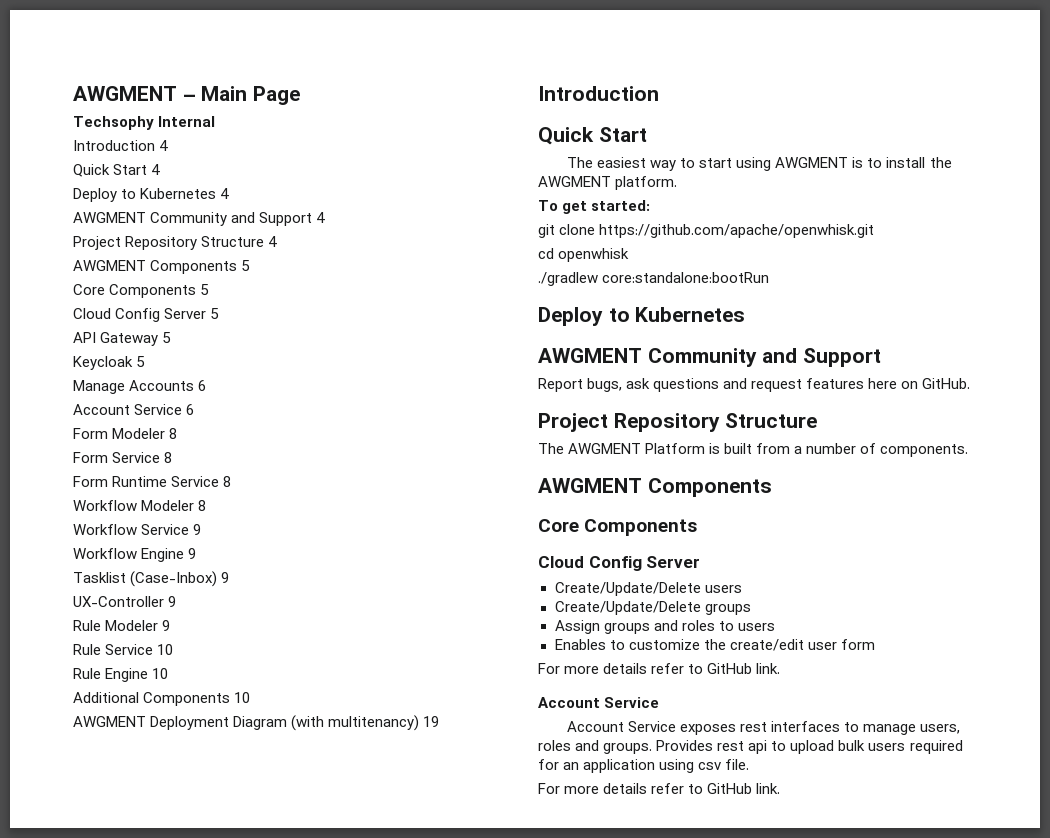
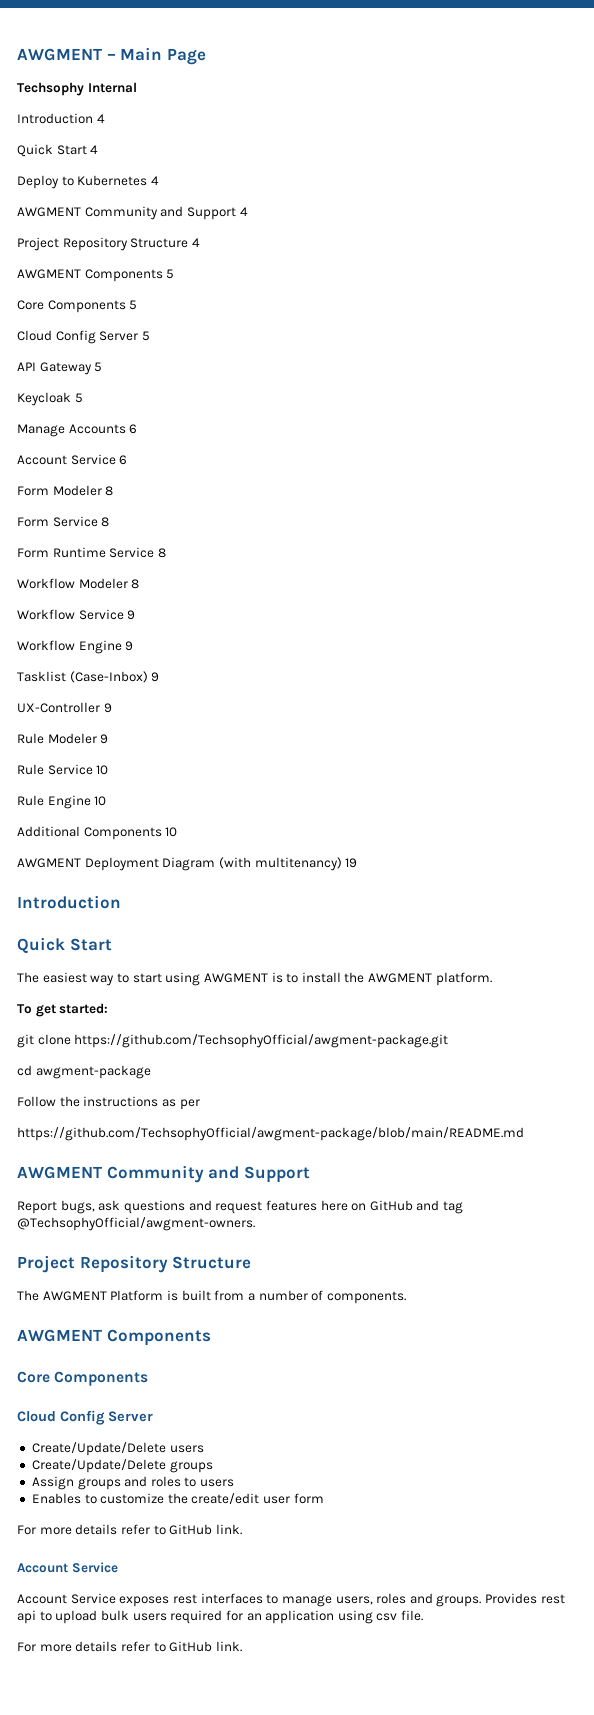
[599,224,875,238] https://github.com/apache/openwhisk.git -> [74,1034,449,1048] https://github.com/TechsophyOfficial/awgment-package.git
[558,248,630,262] [538,272,770,286] [538,307,746,326] openwhisk // ./gradlew core:standalone:bootRun // Deploy to Kubernetes -> [35,1065,151,1079] [17,1096,200,1110] [17,1127,524,1141] awgment-package // Follow the instructions as per // https://github.com/TechsophyOfficial/awgment-package/blob/main/README.md
[922,378,971,389] GitHub. -> [369,1200,464,1214] [17,1217,255,1231] GitHub and tag @TechsophyOfficial/awgment-owners.

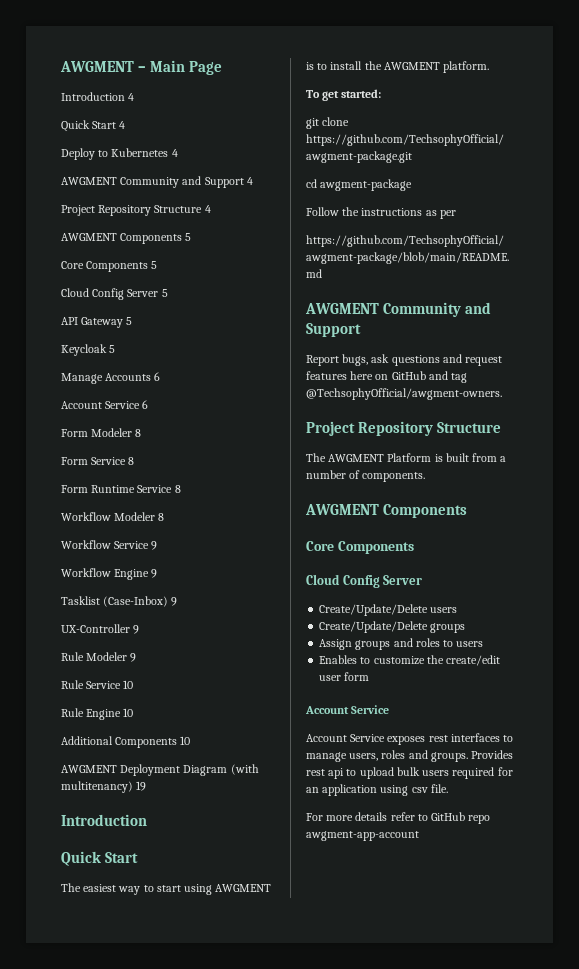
[17,82,137,96] // Techsophy Internal -> (223, 68) none
[17,1524,242,1535] // For more details refer to GitHub link. -> (370, 676) none
[215,1641,242,1652] link. -> [468,815,491,824] [306,831,419,841] repo awgment-app-account

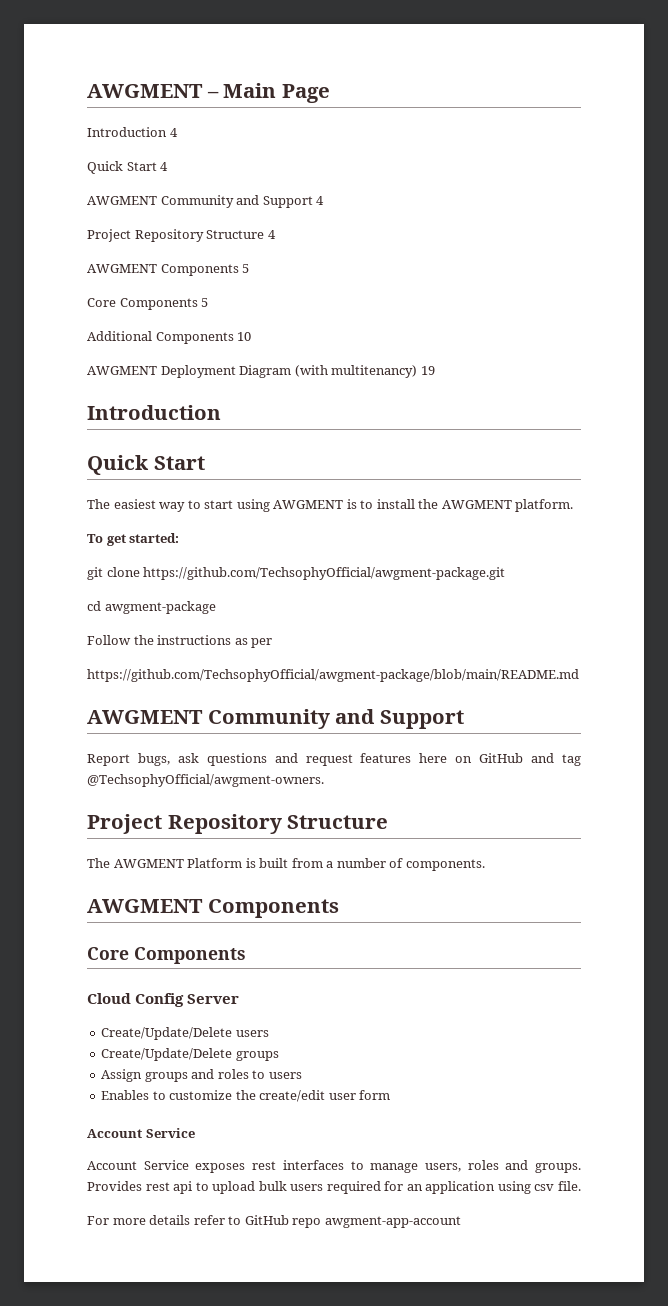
[61,148,178,160] // Deploy to Kubernetes 4 -> (169, 166) none
[61,288,168,300] [61,317,133,328] [61,344,116,356] [61,372,161,384] [61,400,149,409] [61,428,142,437] [61,457,135,465] [61,485,181,493] [61,512,165,521] [61,540,158,550] [61,568,158,580] [61,596,178,607] [61,624,140,634] [61,652,137,662] [61,680,134,689] [61,708,134,720] // Cloud Config Server 5 // API Gateway 5 // Keycloak 5 // Manage Accounts 6 // Account Service 6 // Form Modeler 8 // Form Service 8 // Form Runtime Service 8 // Workflow Modeler 8 // Workflow Service 9 // Workflow Engine 9 // Tasklist (Case-Inbox) 9 // UX-Controller 9 // Rule Modeler 9 // Rule Service 10 // Rule Engine 10 -> (209, 302) none

